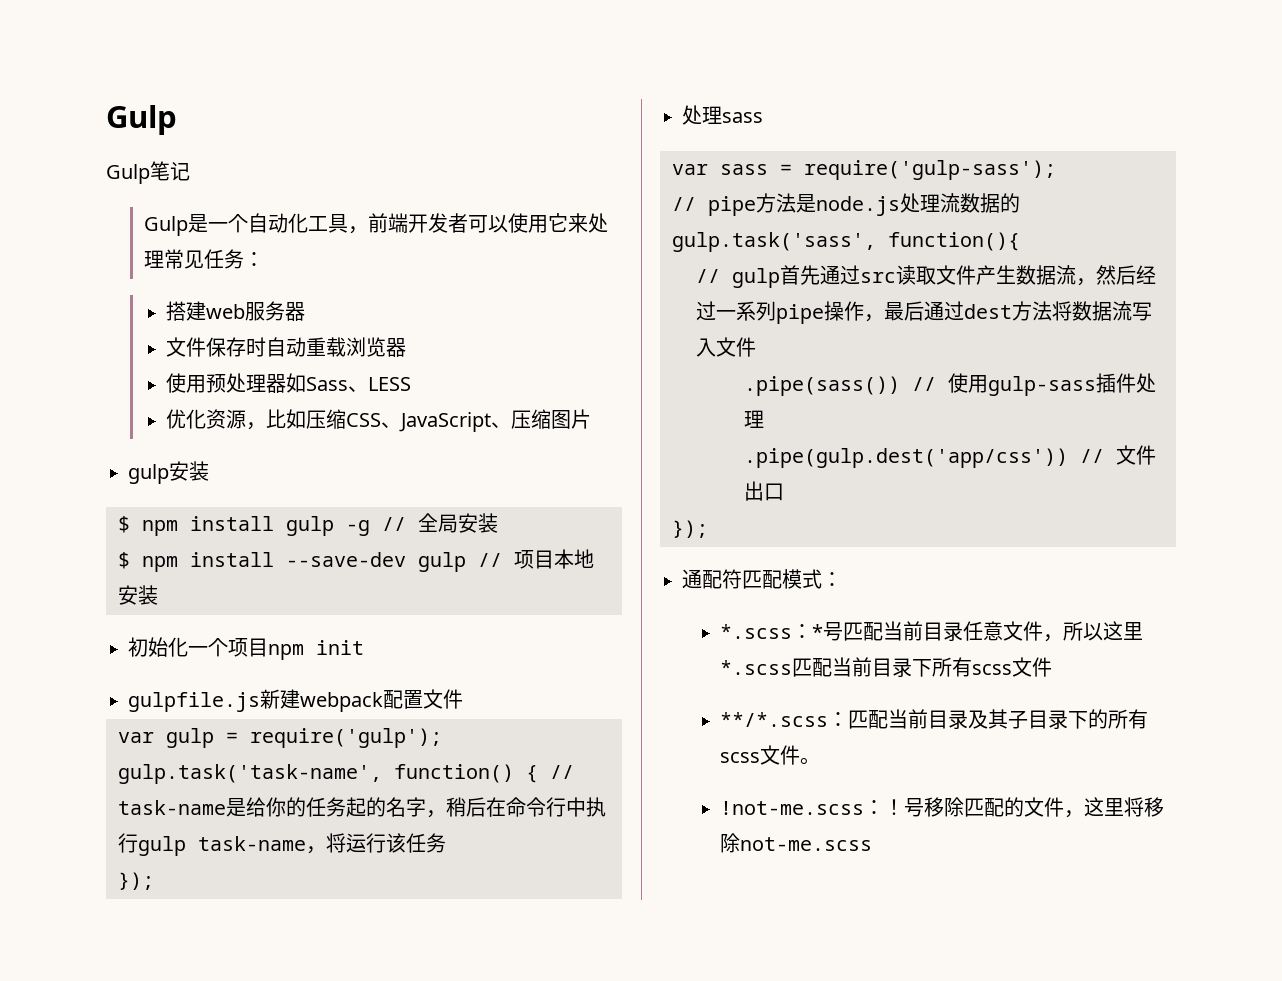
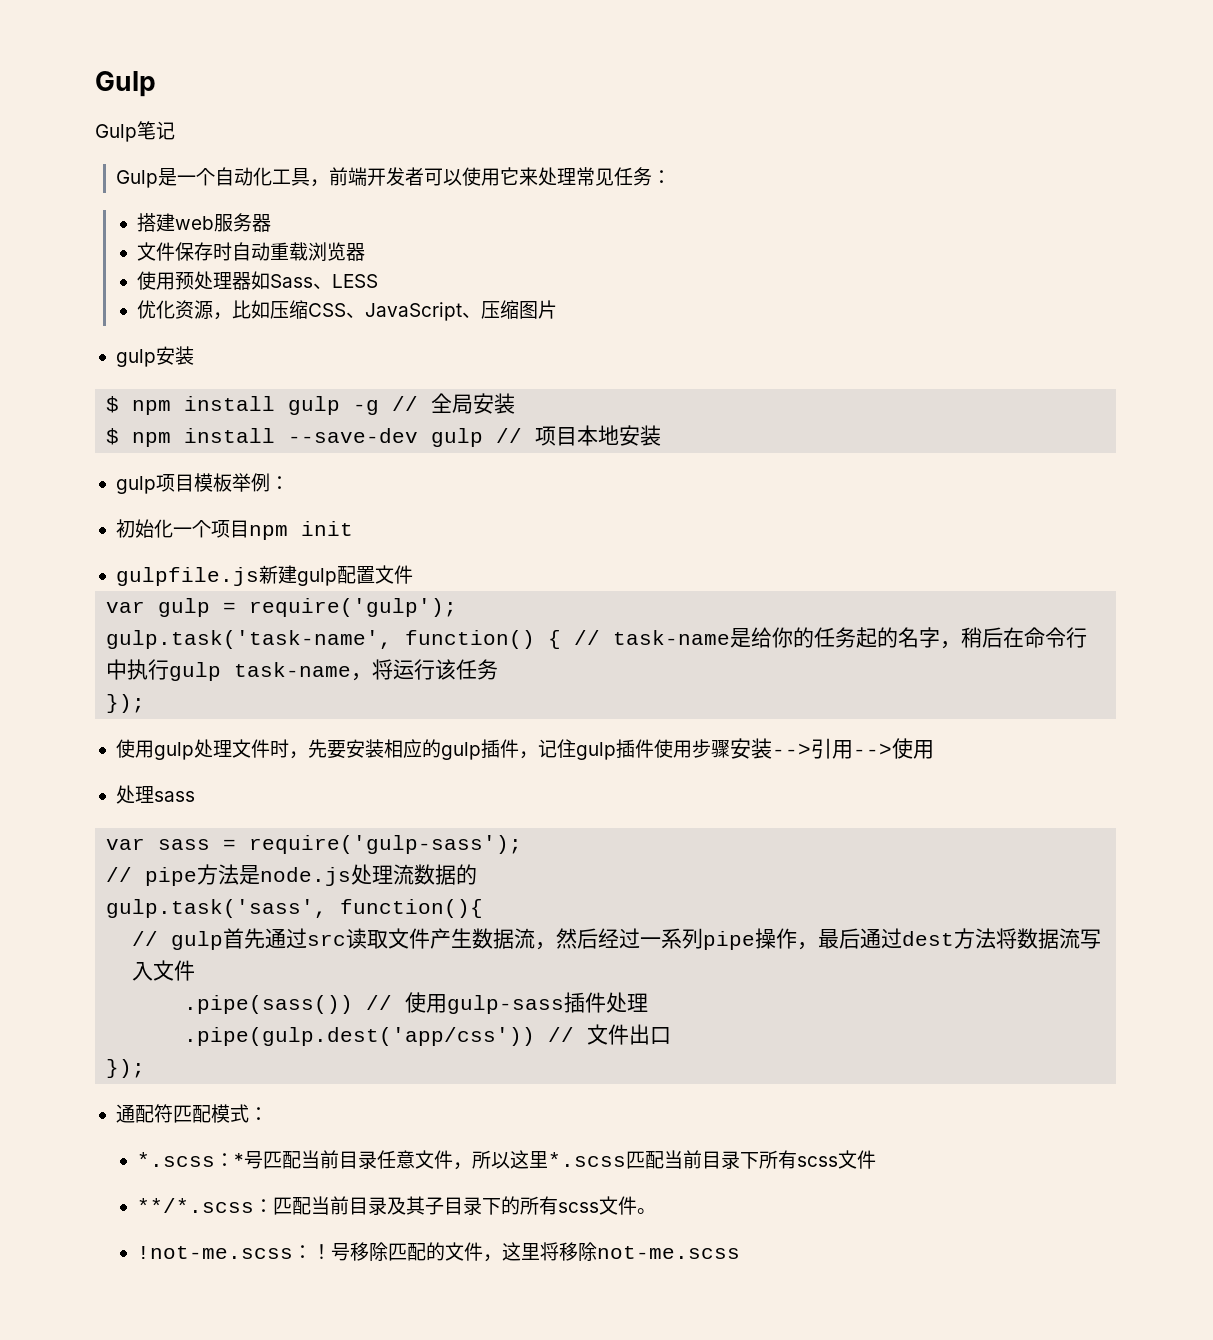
(158, 595) none -> [115,473,289,494] // gulp项目模板举例：
[300,692,383,712] webpack -> [296,568,337,586] gulp
(154, 881) none -> [115,738,934,760] // 使用gulp处理文件时，先要安装相应的gulp插件，记住gulp插件使用步骤安装-->引用-->使用

